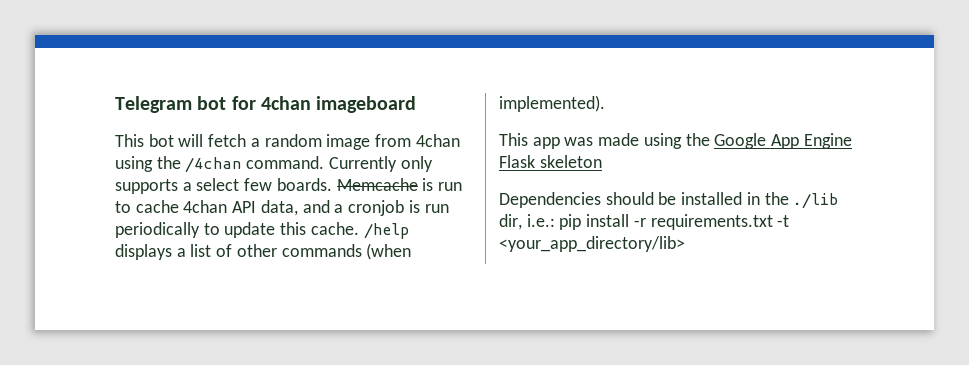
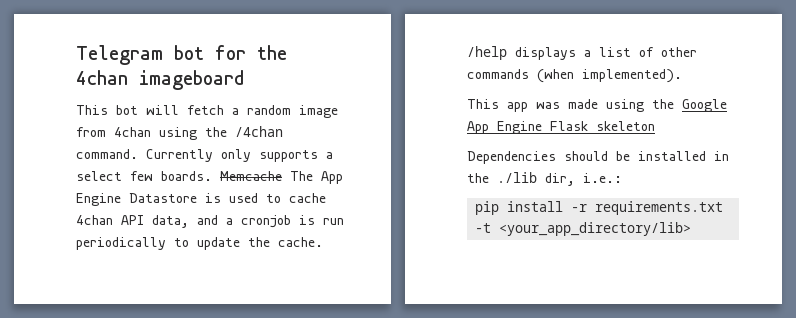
(256, 103) none -> [257,45,287,60] the
[422,178,463,191] is run -> [290,171,343,184] [76,193,258,206] The App Engine Datastore is used
[280,222,307,235] this -> [248,237,270,247] the
(555, 220) none -> (622, 178) //

